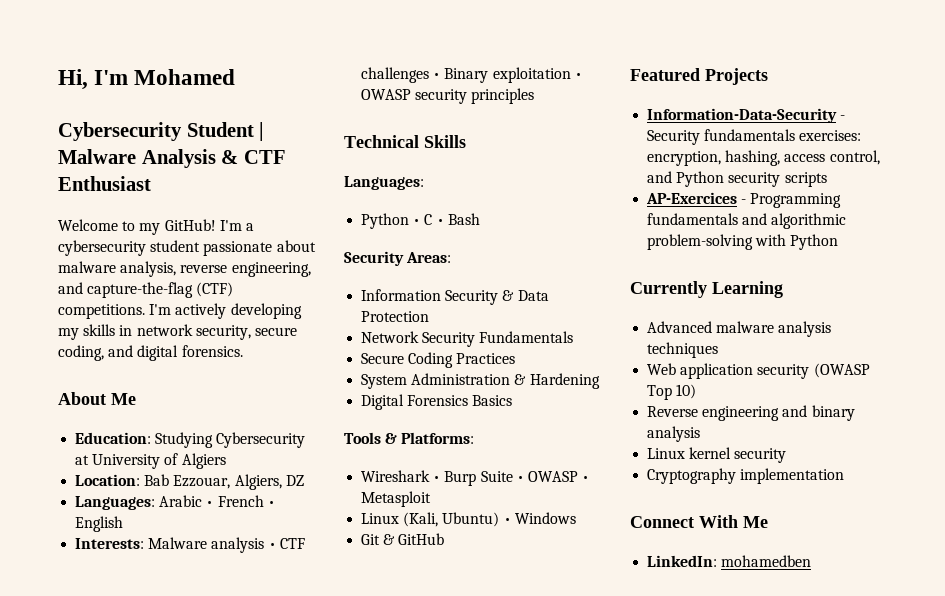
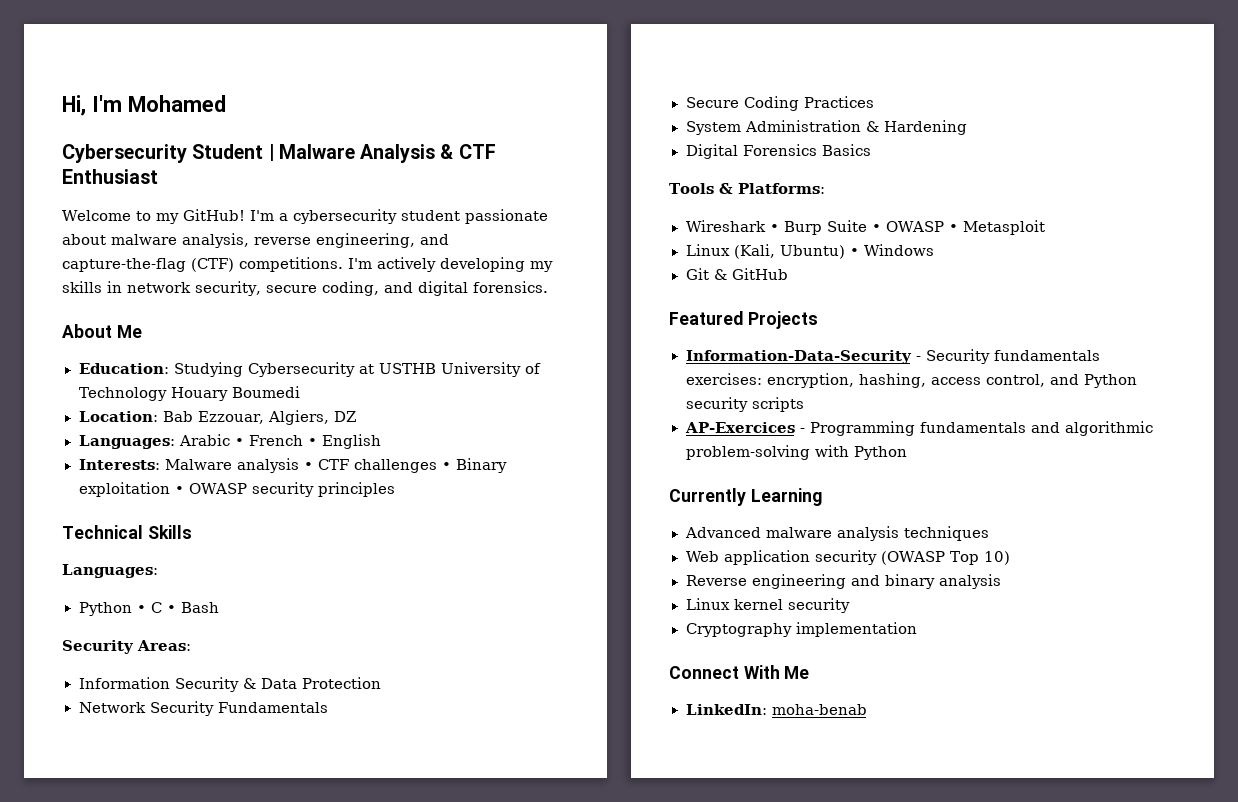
(90, 460) none -> [378,363,436,374] USTHB
[181,453,226,469] Algiers -> [78,386,301,401] Technology Houary Boumedi
[721,555,812,567] mohamedben -> [771,704,867,715] moha-benab

